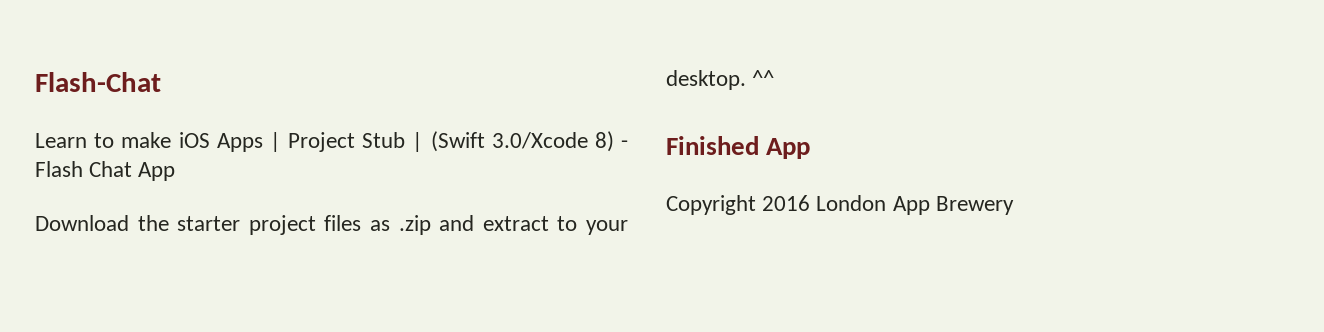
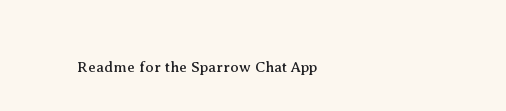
[35,72,161,92] [35,131,628,152] [35,161,176,181] [35,215,629,235] [666,70,775,90] [666,136,811,159] [666,195,1014,215] Flash-Chat // Learn to make iOS Apps | Project Stub | (Swift 3.0/Xcode 8) - Flash Chat App // Download the starter project files as .zip and extract to your desktop. ^^ // Finished App // Copyright 2016 London App Brewery -> [77,61,318,75] Readme for the Sparrow Chat App

